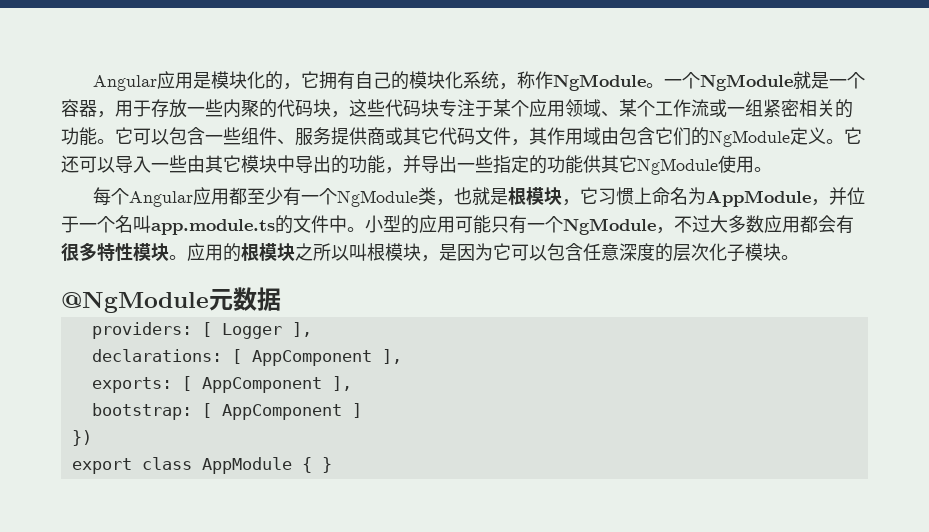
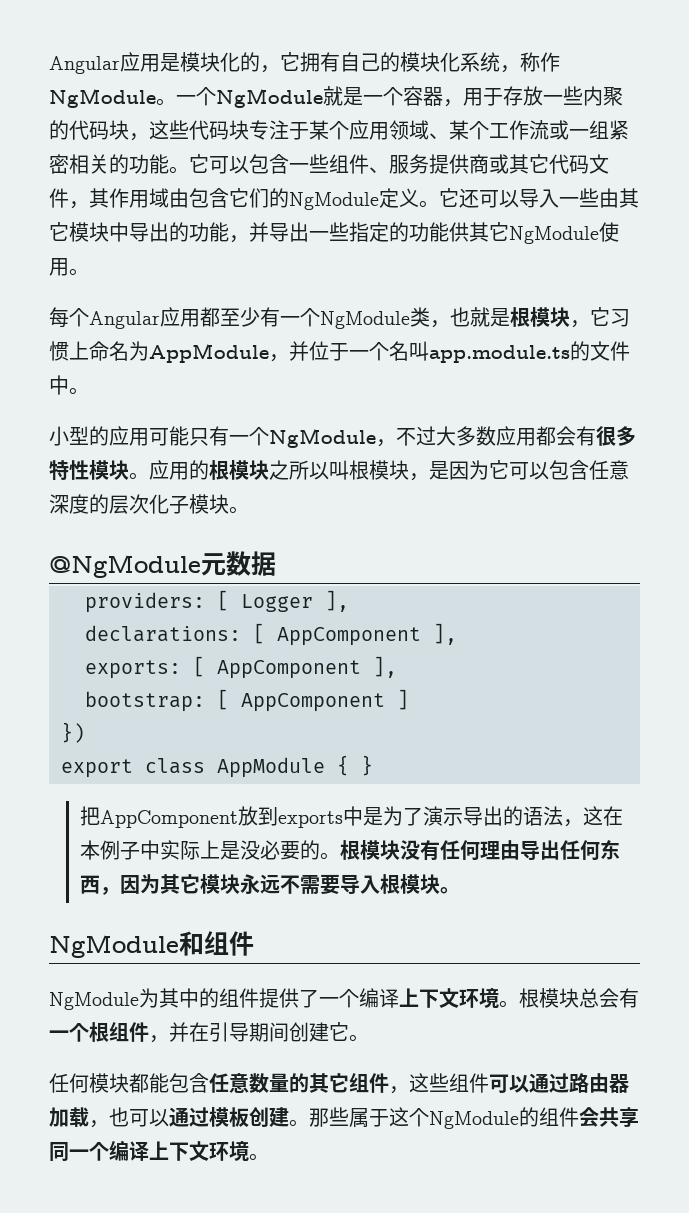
(365, 229) none -> (89, 391) //
(332, 465) none -> [80,806,624,828] [80,839,621,861] [80,874,461,895] [49,931,254,958] [49,988,639,1010] [49,1022,369,1043] [49,1073,629,1094] [49,1107,639,1129] [49,1140,269,1162] // 把AppComponent放到exports中是为了演示导出的语法，这在本例子中实际上是没必要的。根模块没有任何理由导出任何东西，因为其它模块永远不需要导入根模块。 // NgModule和组件 // NgModule为其中的组件提供了一个编译上下文环境。根模块总会有一个根组件，并在引导期间创建它。 // 任何模块都能包含任意数量的其它组件，这些组件可以通过路由器加载，也可以通过模板创建。那些属于这个NgModule的组件会共享同一个编译上下文环境。

